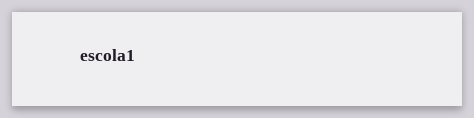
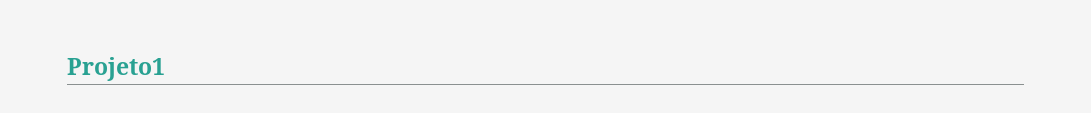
[80,49,135,61] escola1 -> [67,57,165,81] Projeto1

